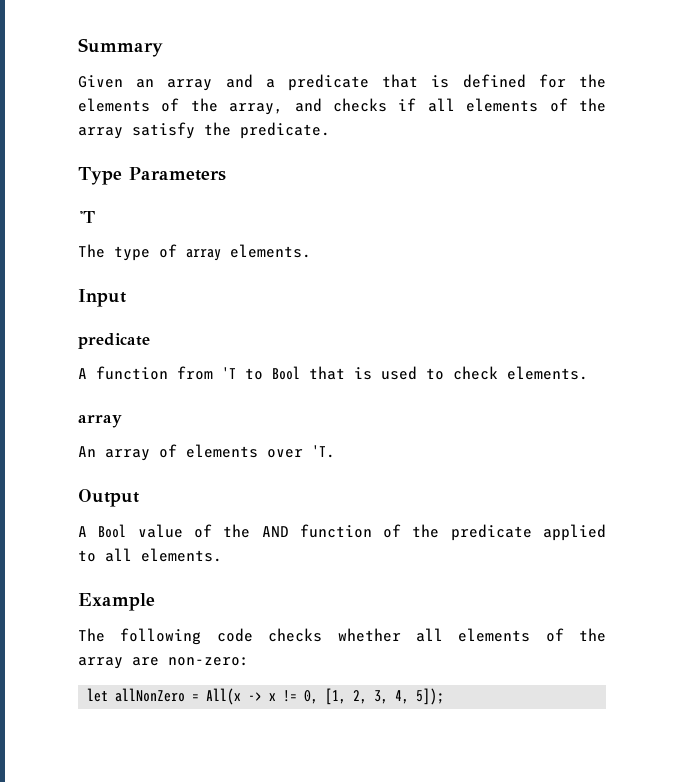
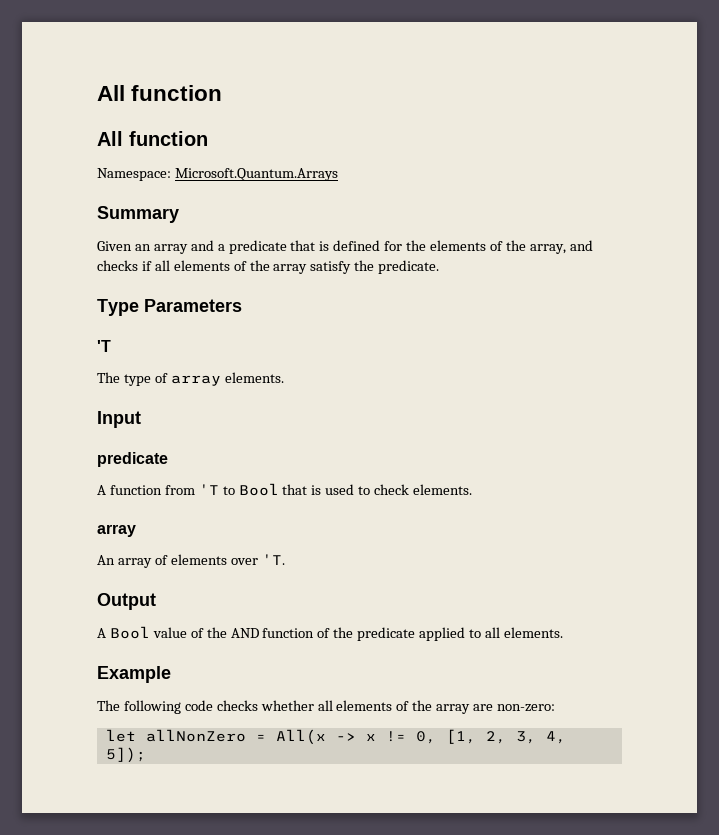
(78, 47) none -> [97,85,223,101] [97,131,208,146] [97,168,338,181] All function // All function // Namespace: Microsoft.Quantum.Arrays //

